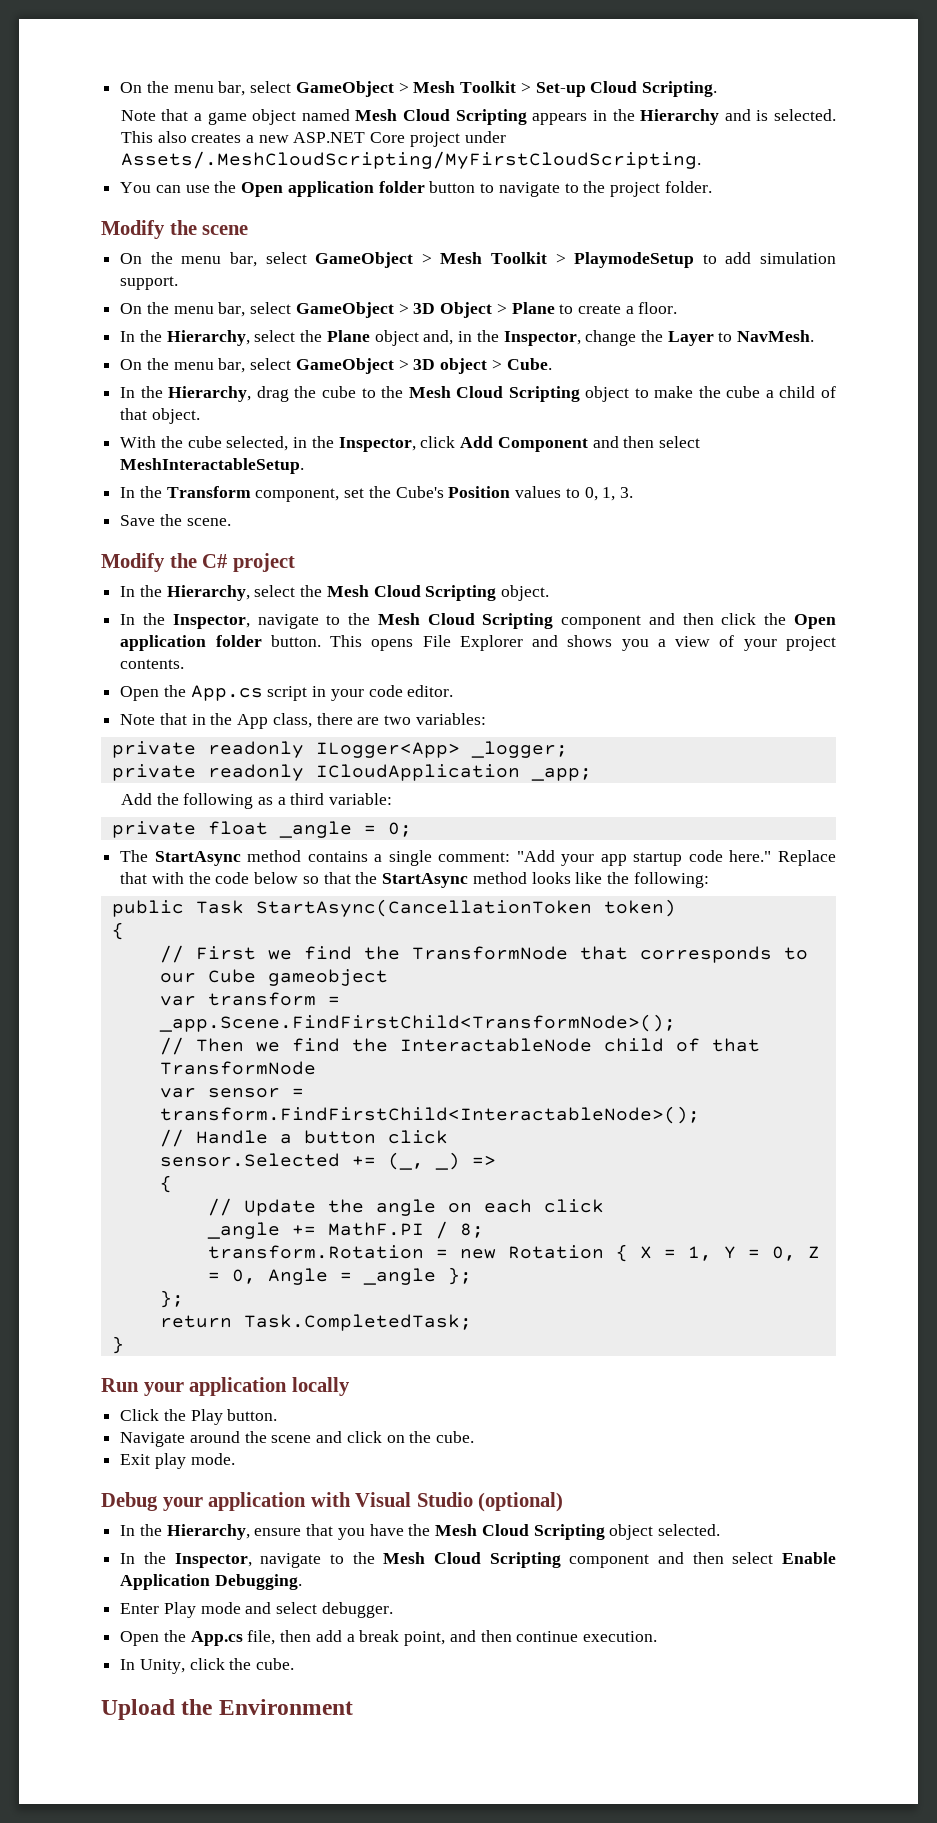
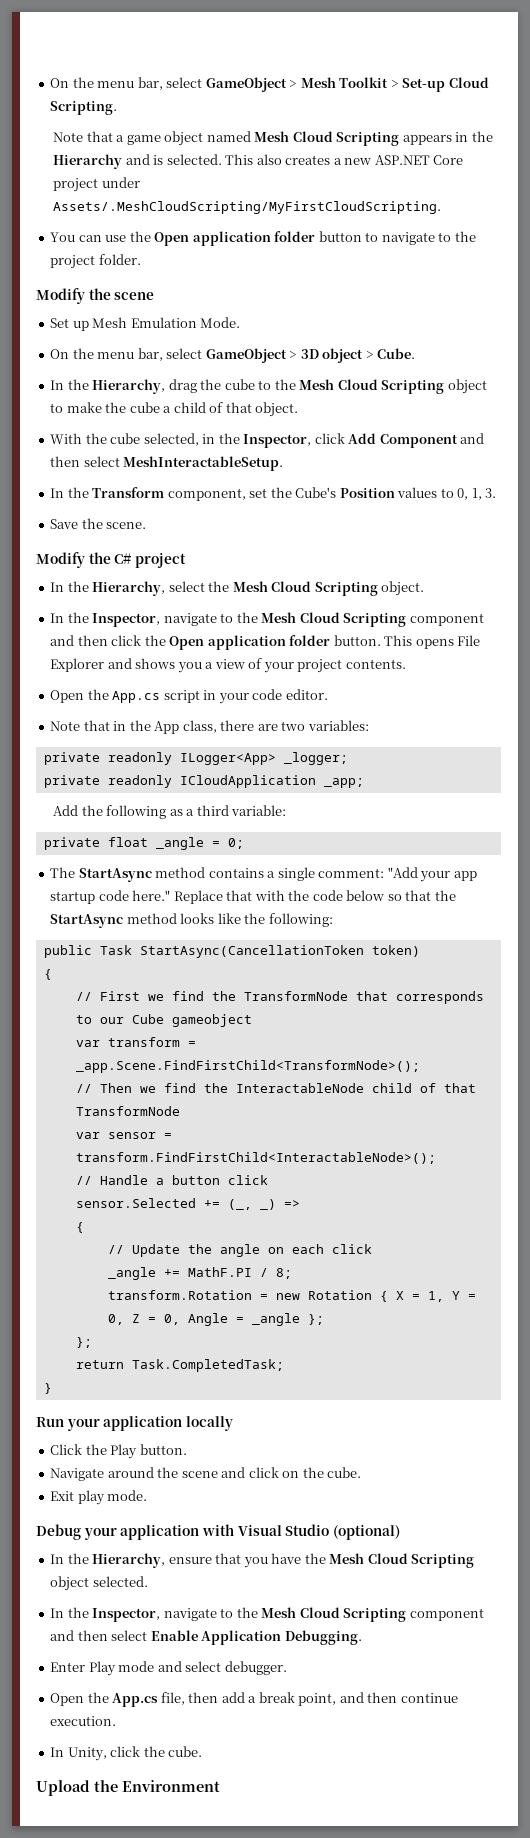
[120,252,836,268] [120,276,179,290] [120,302,678,318] [120,330,815,346] On the menu bar, select GameObject > Mesh Toolkit > PlaymodeSetup to add simulation support. // On the menu bar, select GameObject > 3D Object > Plane to create a floor. // In the Hierarchy, select the Plane object and, in the Inspector, change the Layer to NavMesh. -> [50,317,241,331] Set up Mesh Emulation Mode.

